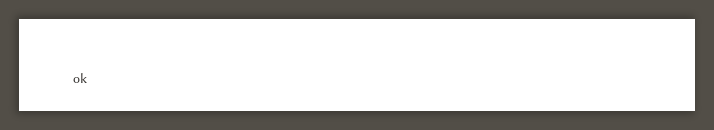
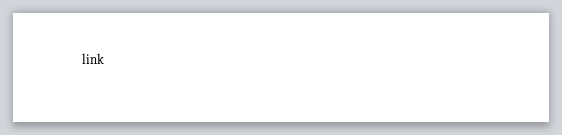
[73,73,87,83] ok -> [82,53,104,64] link

